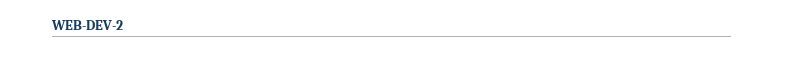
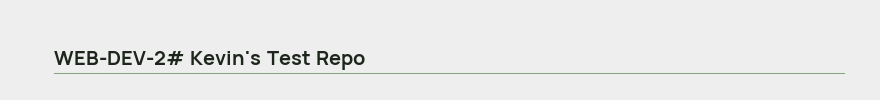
[51,20,123,30] WEB-DEV-2 -> [54,51,366,70] WEB-DEV-2# Kevin's Test Repo

